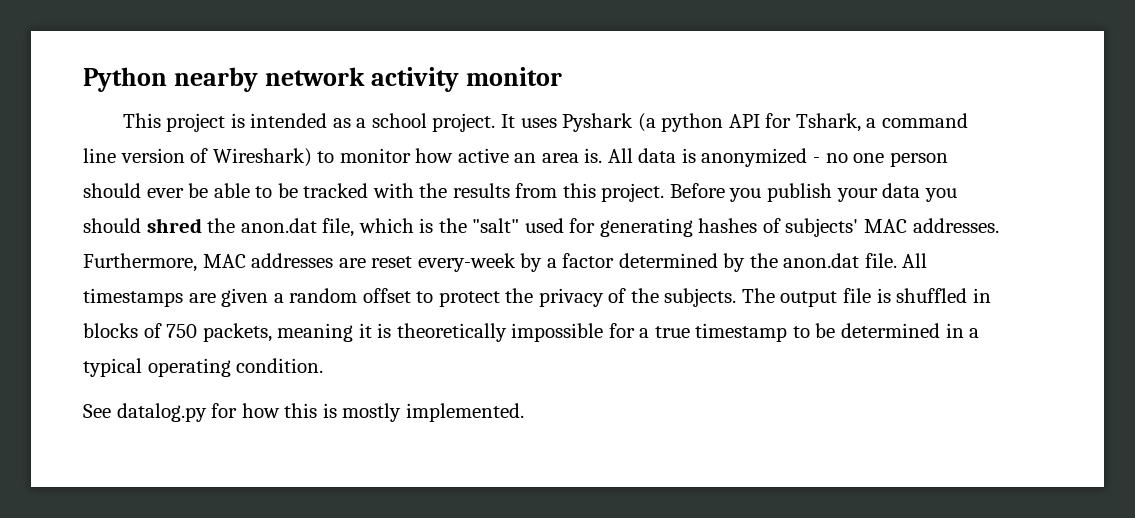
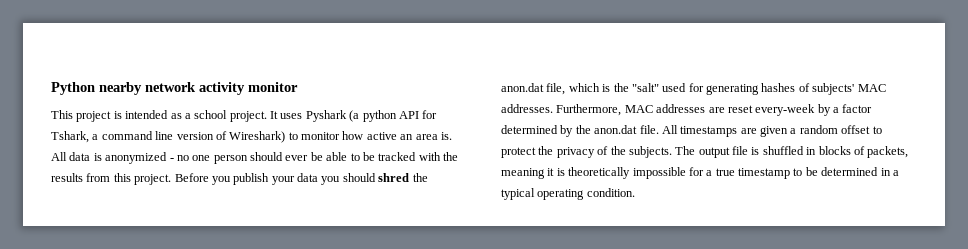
[166,324,198,338] 750 -> (865, 150) none
[83,403,524,422] // See datalog.py for how this is mostly implemented. -> (635, 192) none

